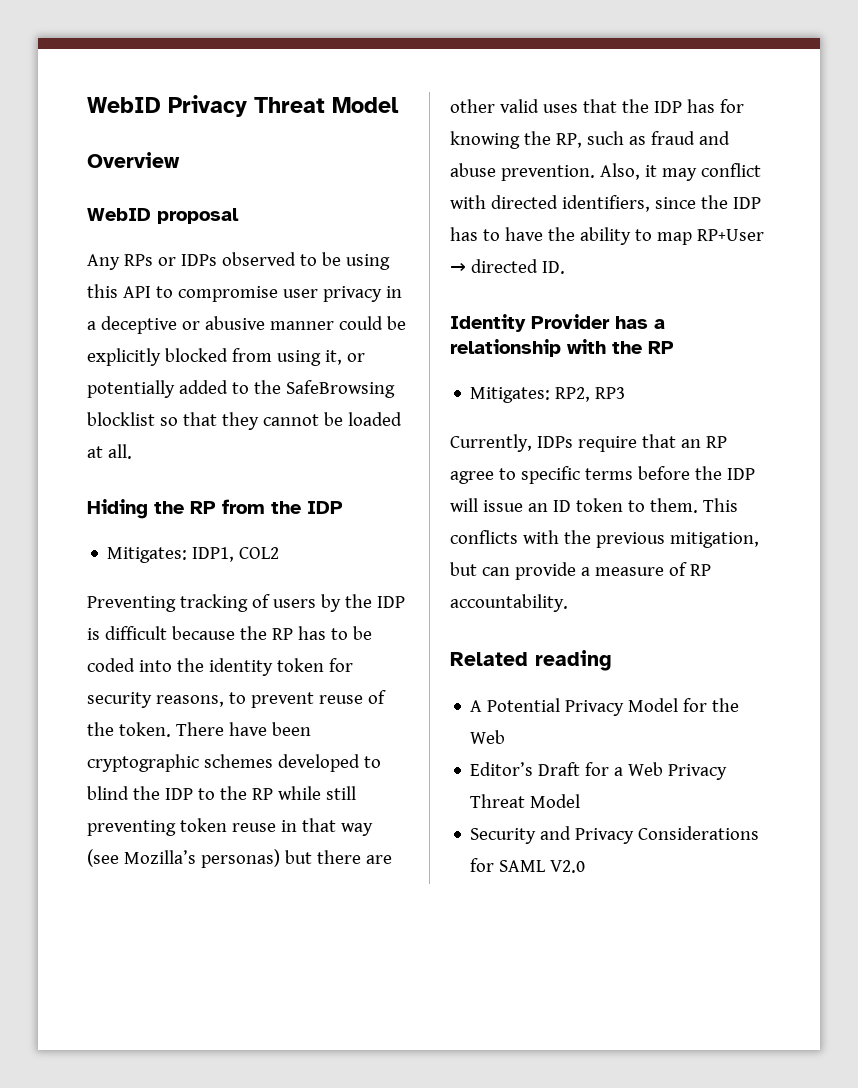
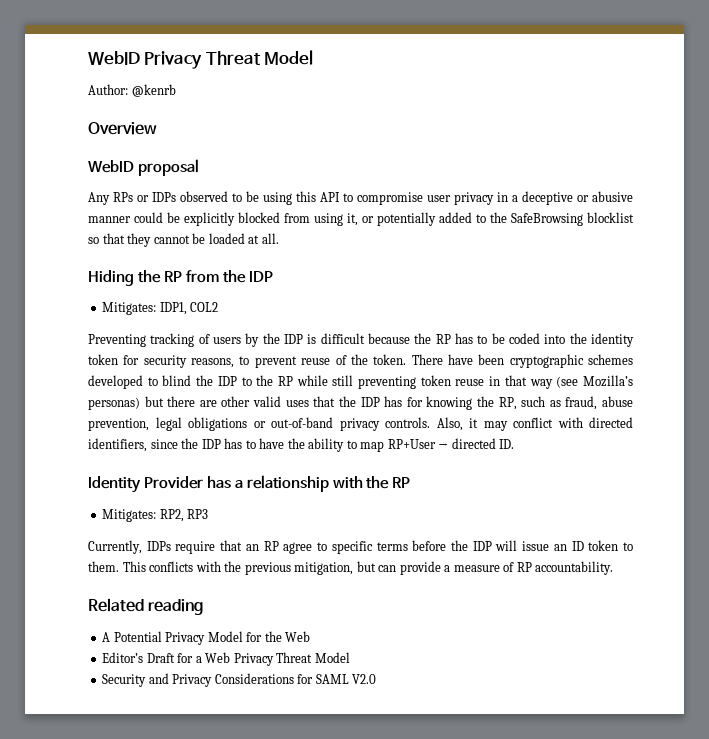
(399, 105) none -> [88,84,176,97] // Author: @kenrb
[650,131,730,145] [450,163,595,181] fraud and abuse prevention. -> [565,396,633,410] [88,417,430,431] fraud, abuse prevention, legal obligations or out-of-band privacy controls.

